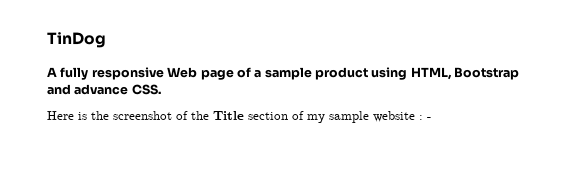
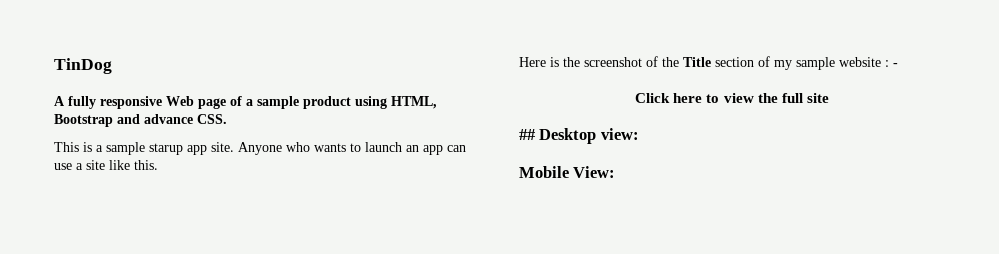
(161, 89) none -> [54,142,466,155] [54,160,158,170] // This is a sample starup app site. Anyone who wants to launch an app can use a site like this.
(431, 118) none -> [635,93,829,103] [519,128,639,144] [519,166,616,178] // Click here to view the full site // ## Desktop view: // Mobile View:

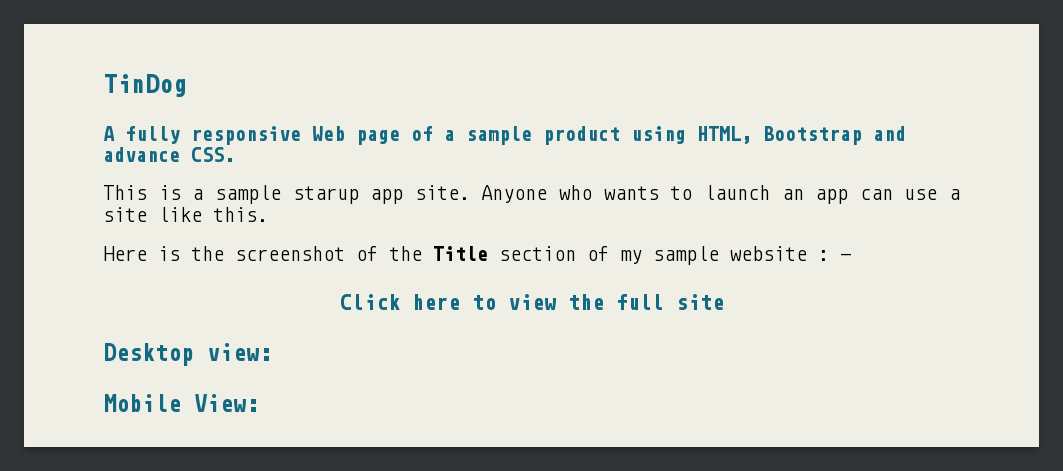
[519,129,536,140] ## -> (724, 302) none

